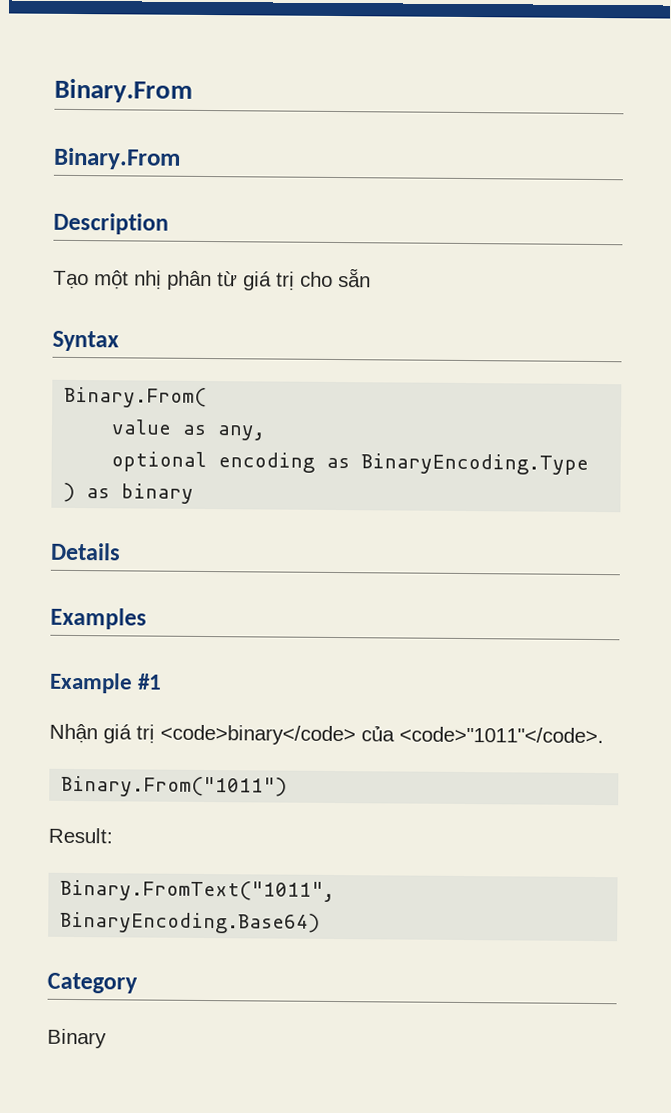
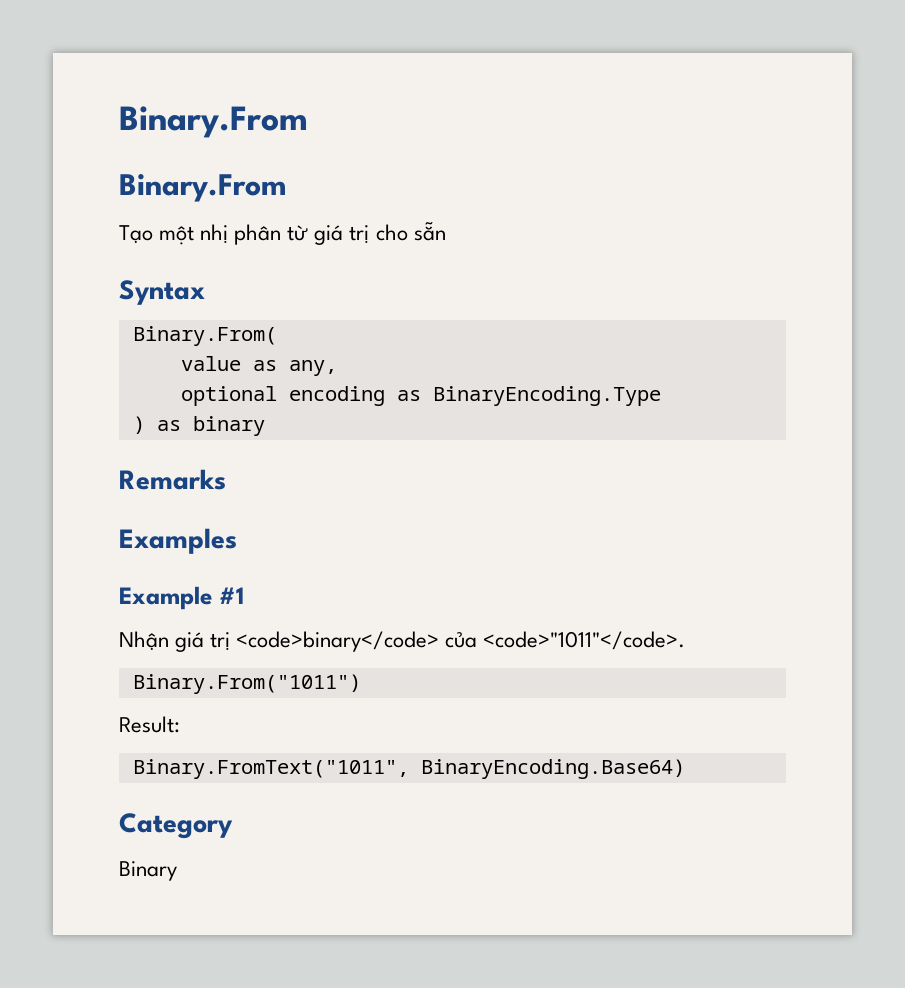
[53,212,169,235] // Description -> (286, 188) none
[50,542,121,561] Details -> [119,469,226,490] Remarks

